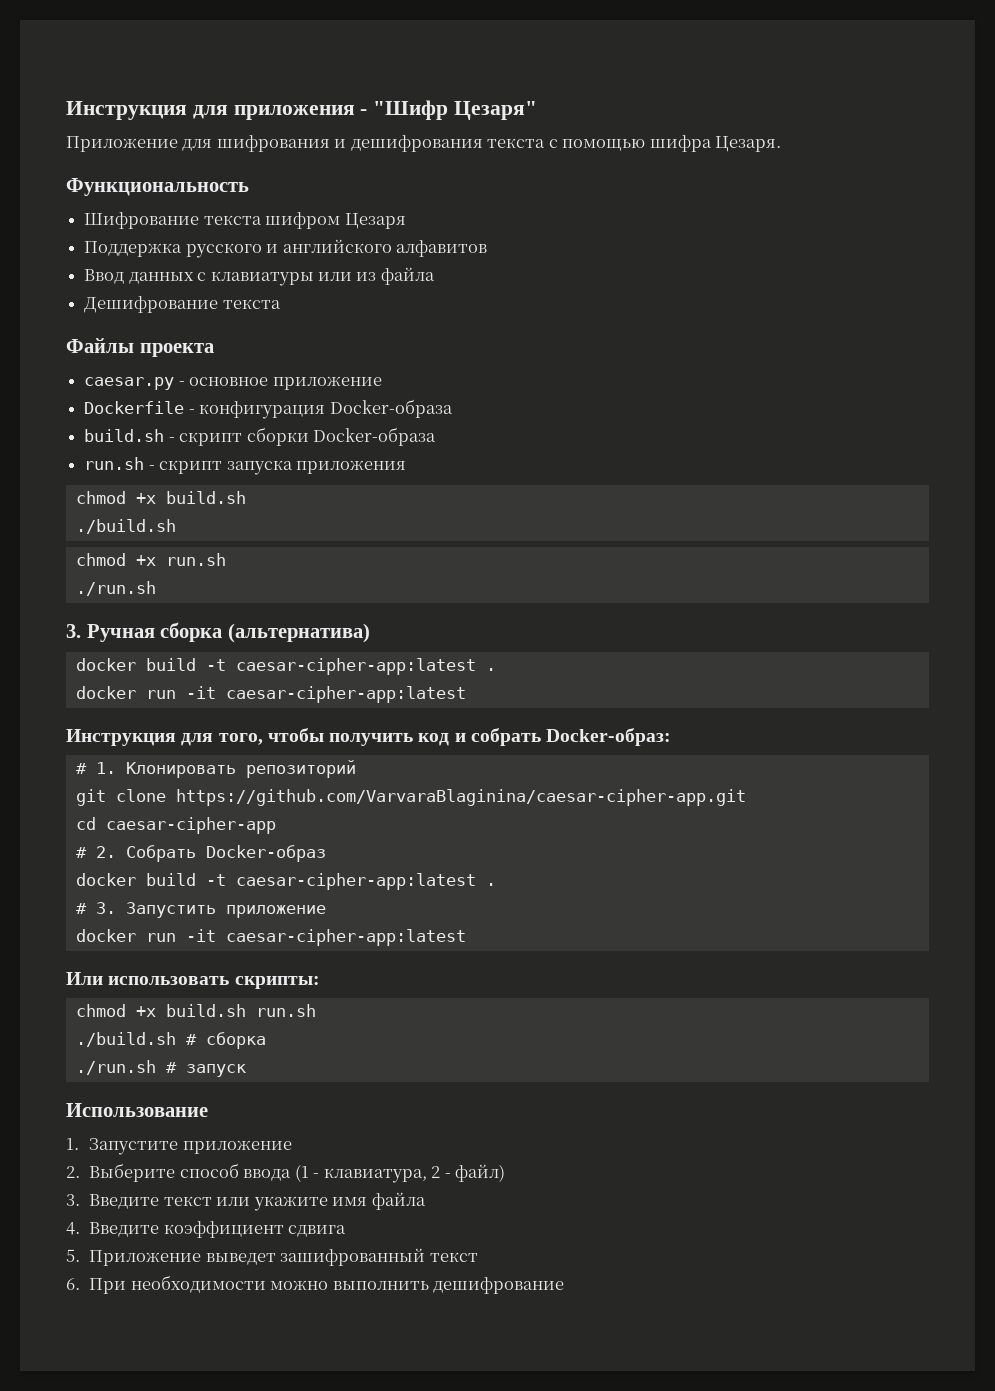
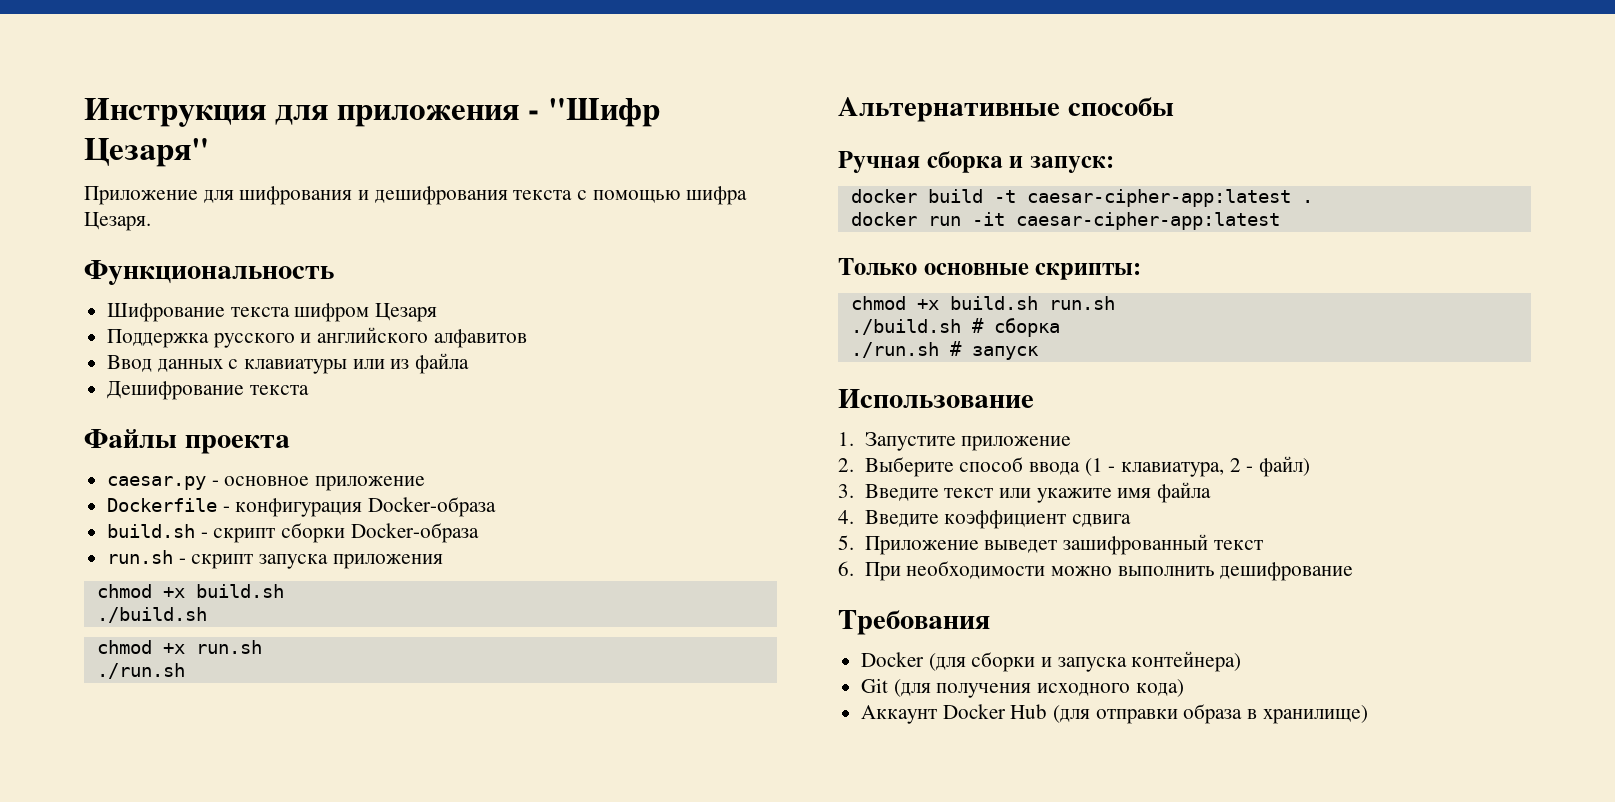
[66,622,370,643] 3. Ручная сборка (альтернатива) -> [838,97,1174,122] [838,151,1114,173] Альтернативные способы // Ручная сборка и запуск:
[66,728,672,746] [75,760,356,778] [75,789,746,806] [75,817,276,834] [75,845,326,862] [75,873,496,890] [75,902,326,918] [75,929,466,946] [66,972,230,985] Инструкция для того, чтобы получить код и собрать Docker-образ: // # 1. Клонировать репозиторий // git clone https://github.com/VarvaraBlaginina/caesar-cipher-app.git // cd caesar-cipher-app // # 2. Собрать Docker-образ // docker build -t caesar-cipher-app:latest . // # 3. Запустить приложение // docker run -it caesar-cipher-app:latest // Или использовать -> [838,258,1029,275] Только основные
(565, 1285) none -> [838,610,990,635] [861,651,1242,672] [861,678,1184,698] [861,704,1368,724] // Требования // Docker (для сборки и запуска контейнера) // Git (для получения исходного кода) // Аккаунт Docker Hub (для отправки образа в хранилище)

